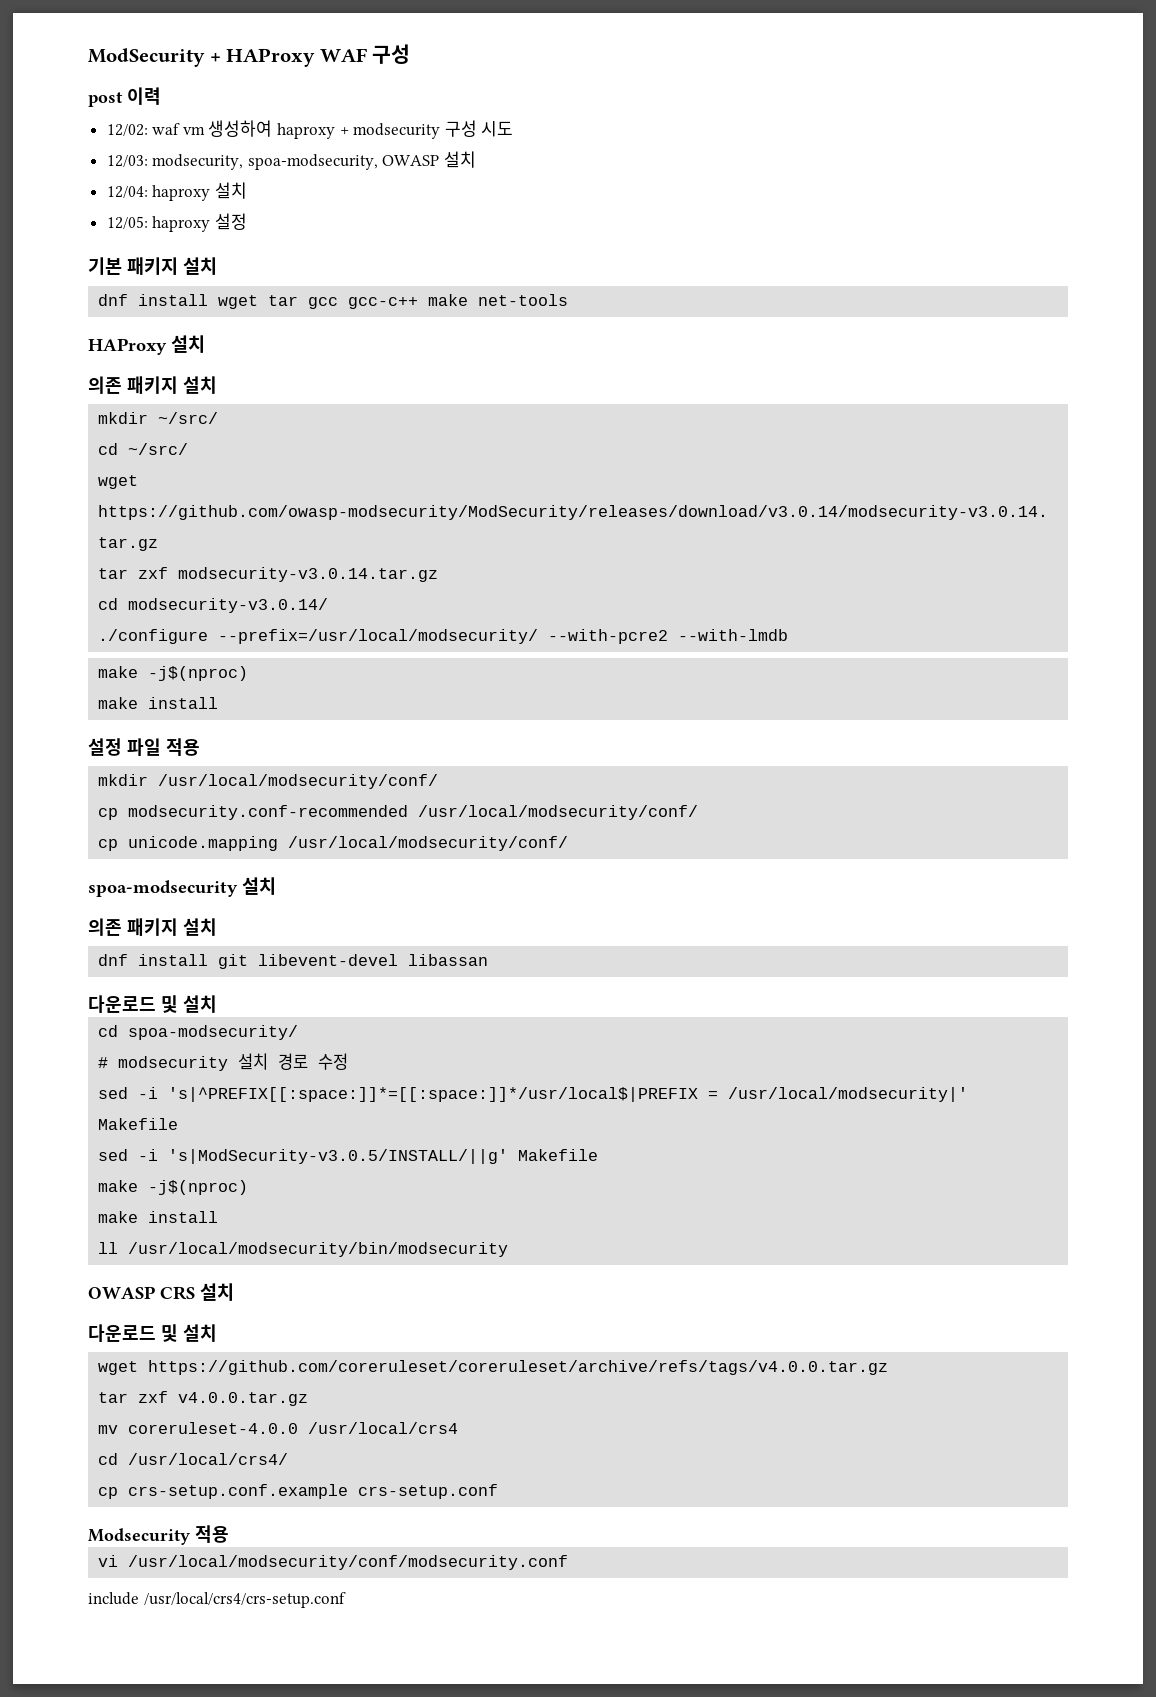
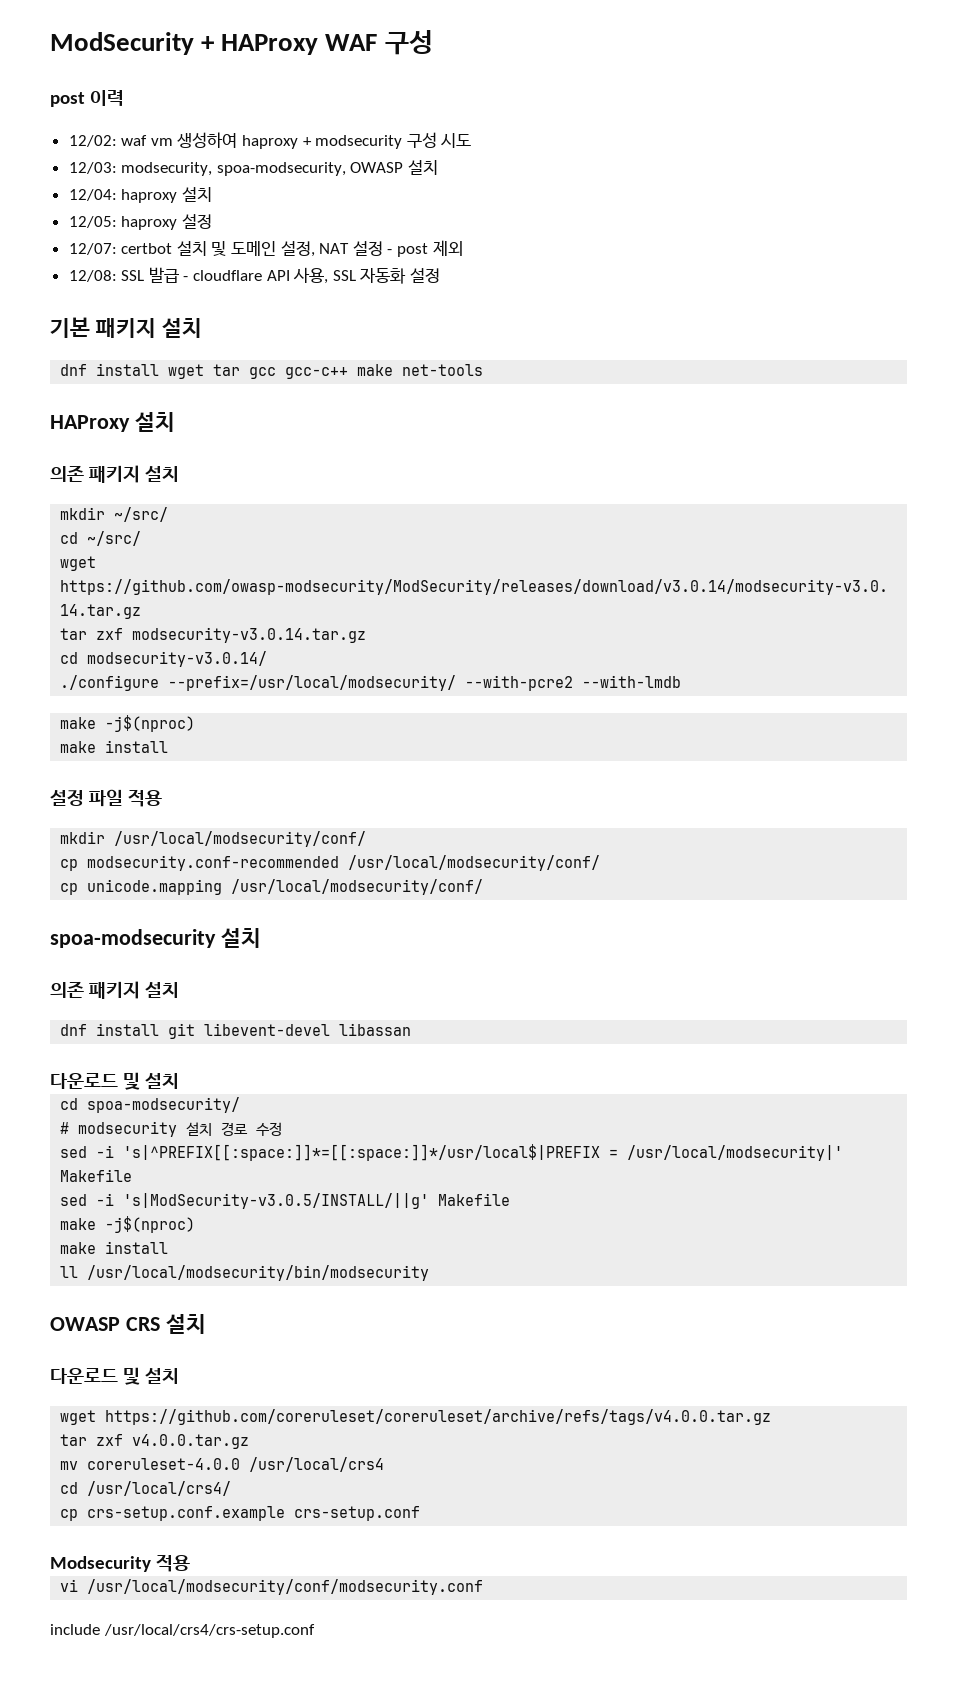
(247, 221) none -> [68,240,463,257] [68,267,441,284] // 12/07: certbot 설치 및 도메인 설정, NAT 설정 - post 제외 // 12/08: SSL 발급 - cloudflare API 사용, SSL 자동화 설정

